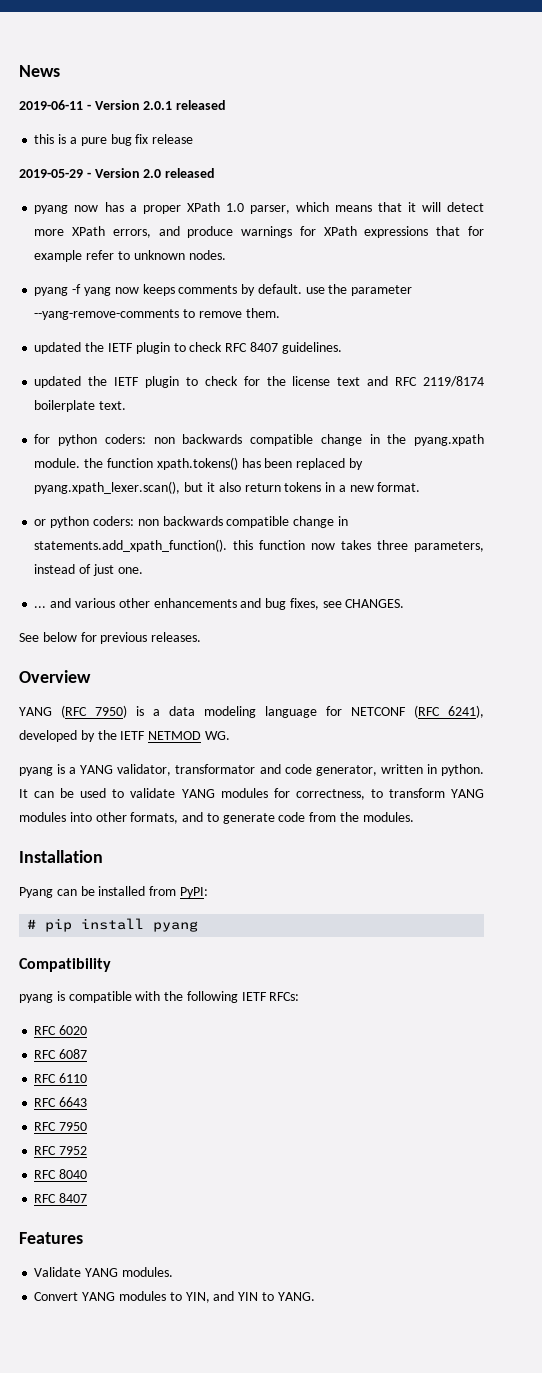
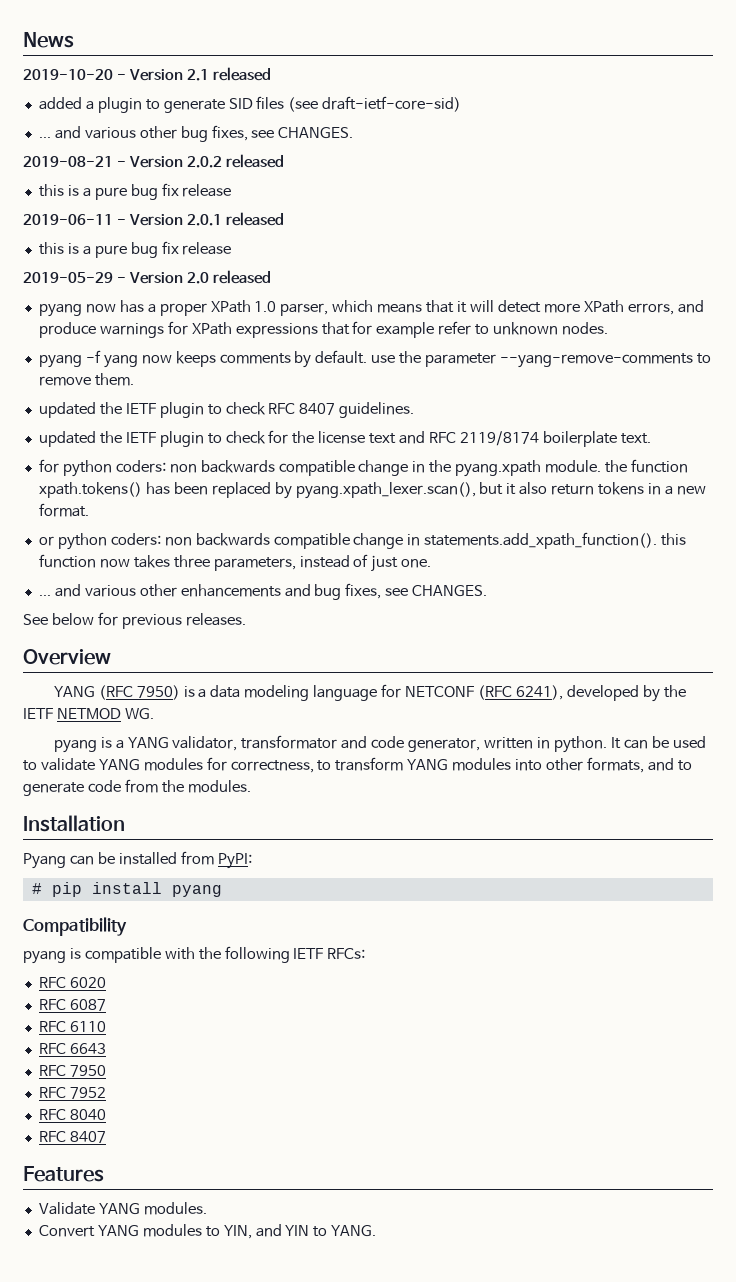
(60, 71) none -> [23,67,271,81] [38,96,462,113] [38,125,354,142] [23,154,284,168] [38,183,232,200] // 2019-10-20 - Version 2.1 released // added a plugin to generate SID files (see draft-ietf-core-sid) // ... and various other bug fixes, see CHANGES. // 2019-08-21 - Version 2.0.2 released // this is a pure bug fix release

